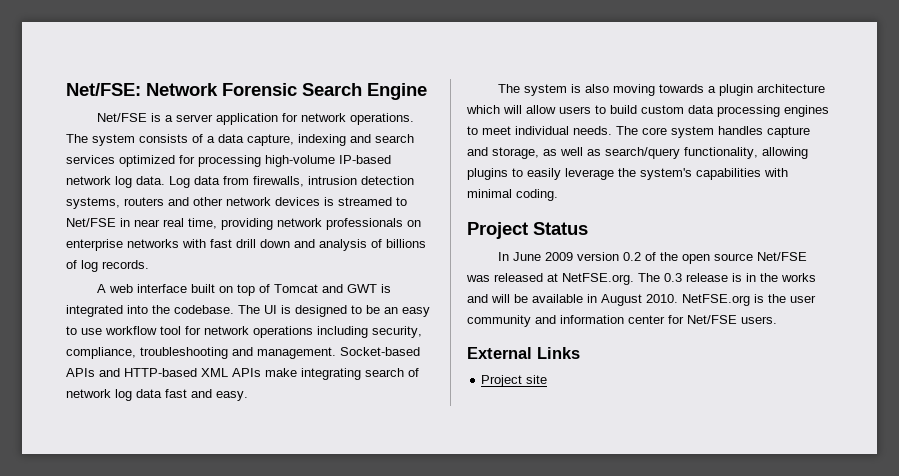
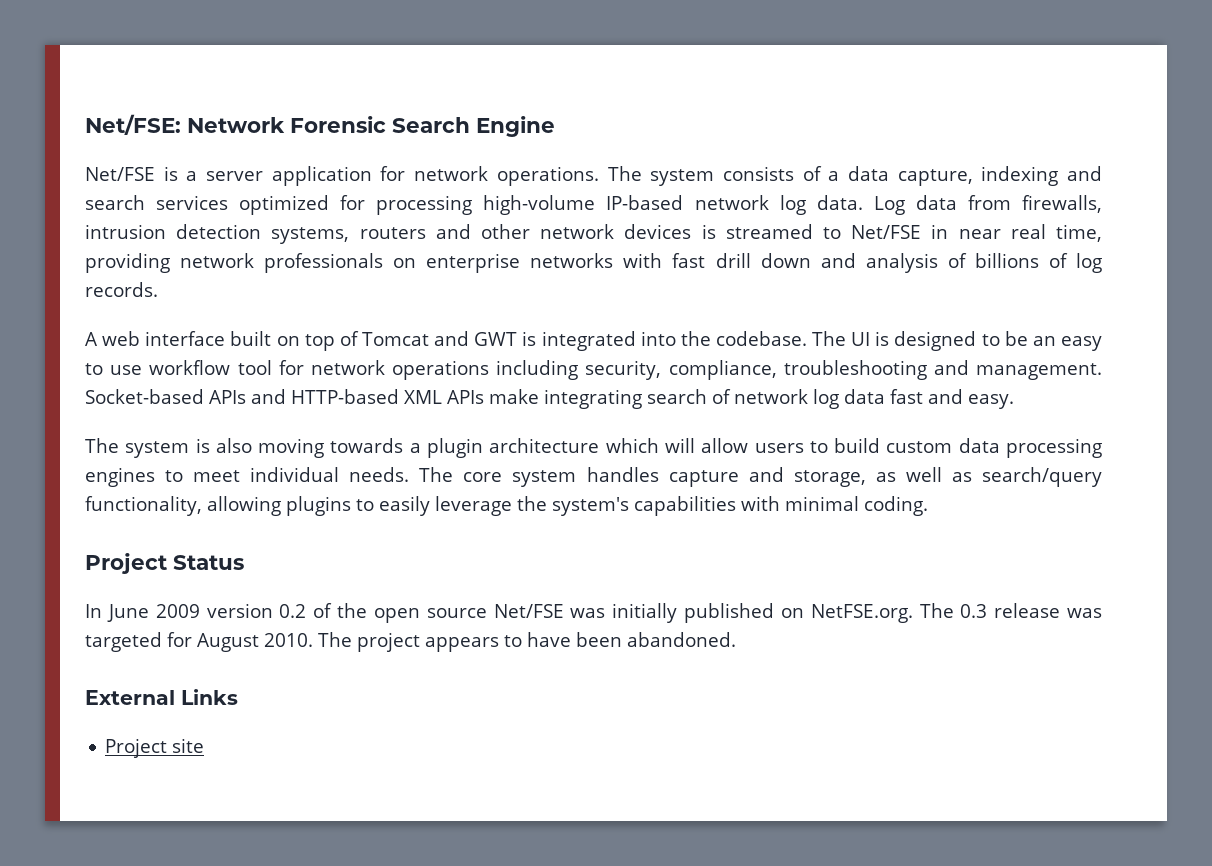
[494,273,558,282] released at -> [612,603,804,623] initially published on
[732,273,816,282] [467,294,816,306] [467,315,777,327] is in the works and will be available in August 2010. NetFSE.org is the user community and information center for Net/FSE users. -> [1067,608,1103,618] [85,632,736,652] was targeted for August 2010. The project appears to have been abandoned.

